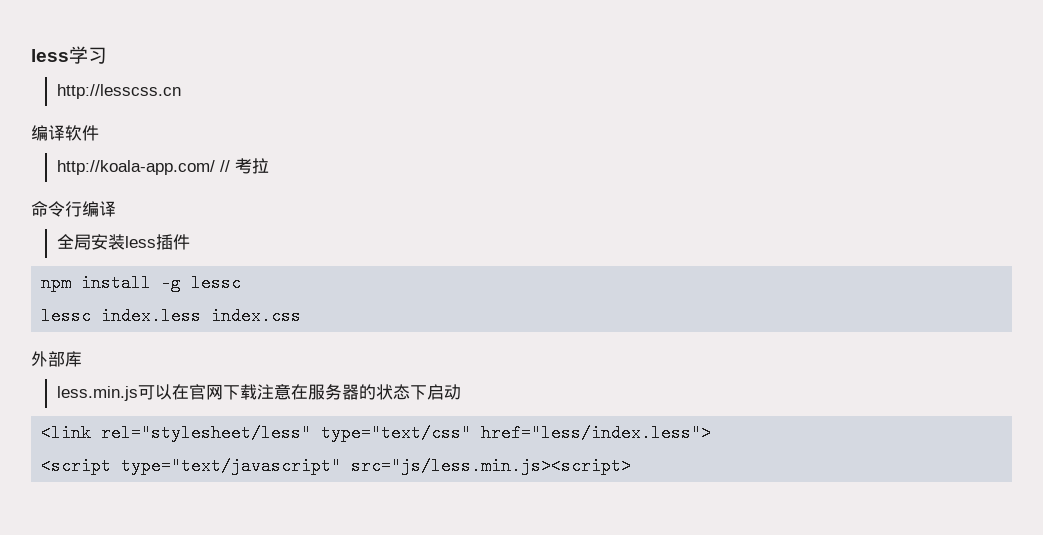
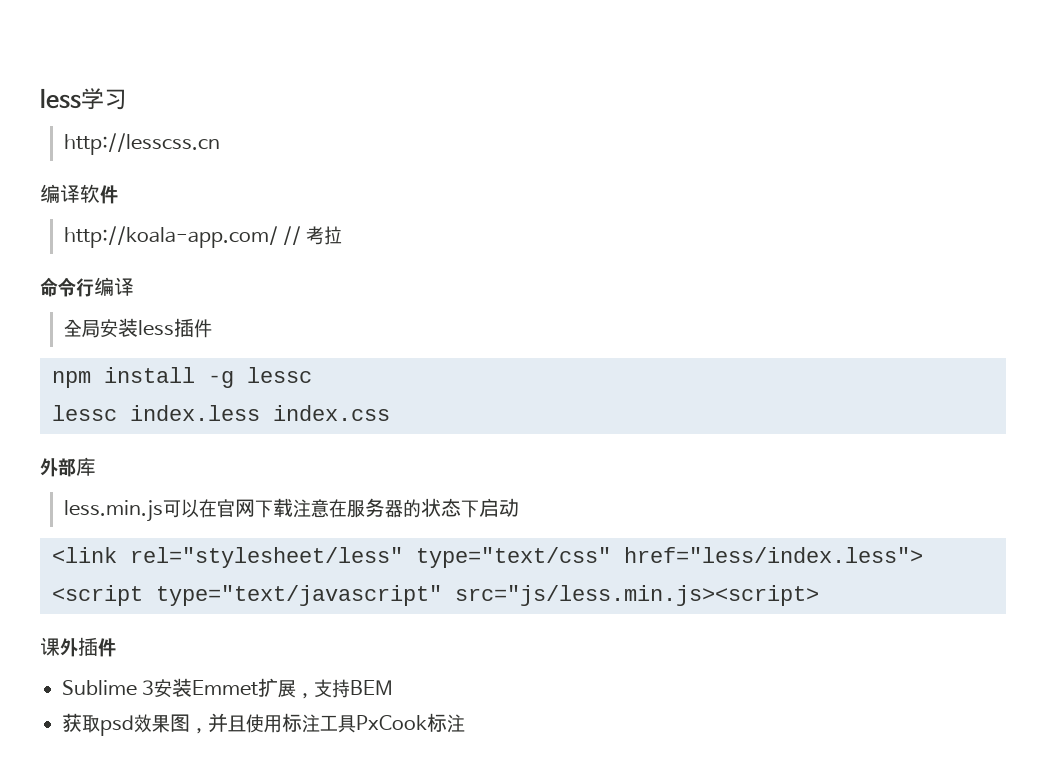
(632, 466) none -> [40,637,116,657] [62,678,394,699] [62,713,465,736] // 课外插件 // Sublime 3安装Emmet扩展，支持BEM // 获取psd效果图，并且使用标注工具PxCook标注

